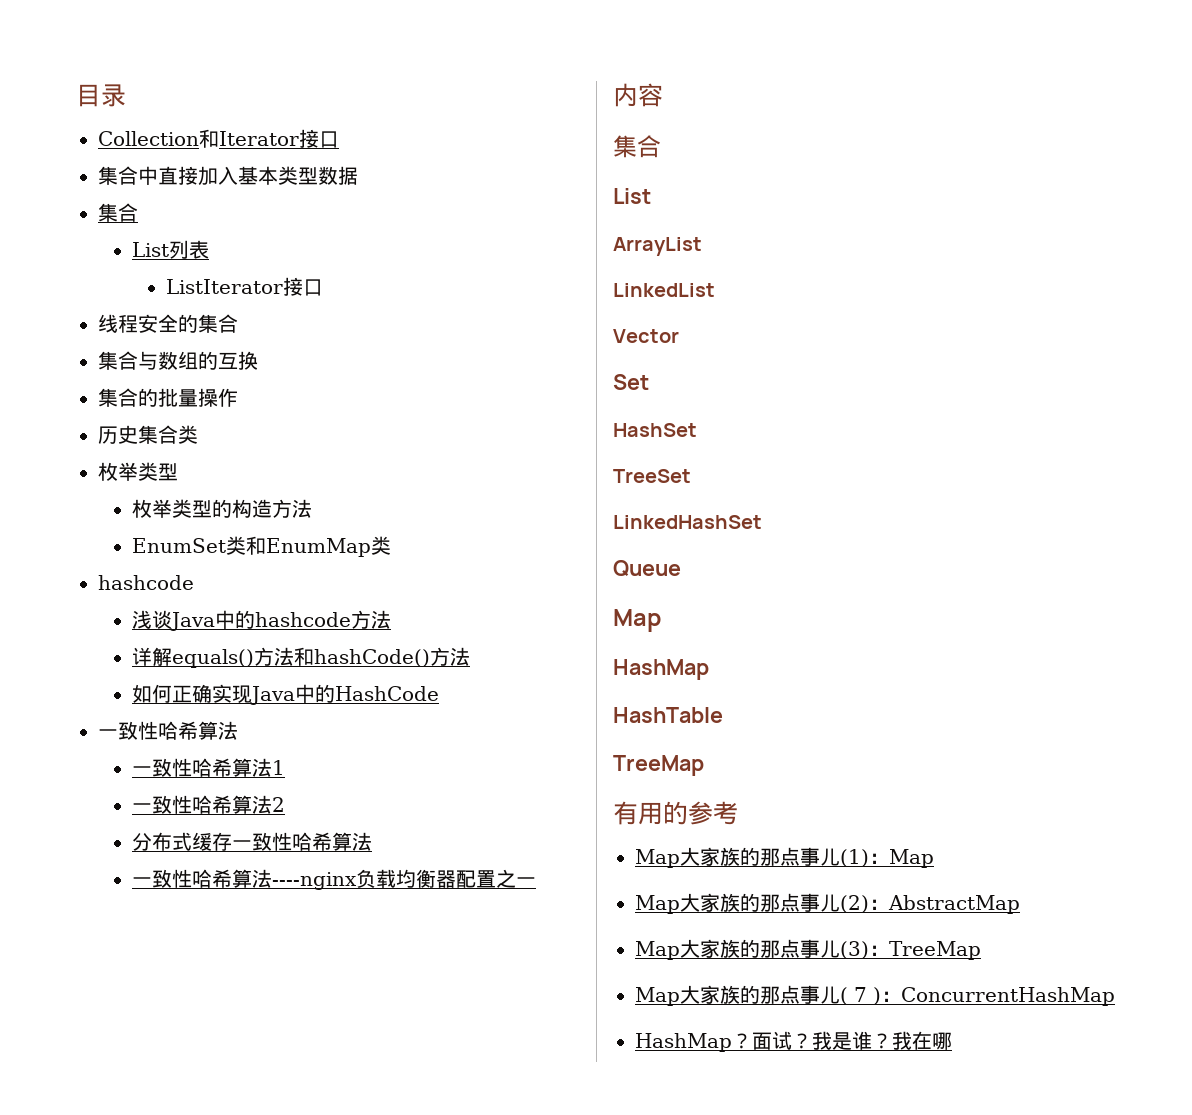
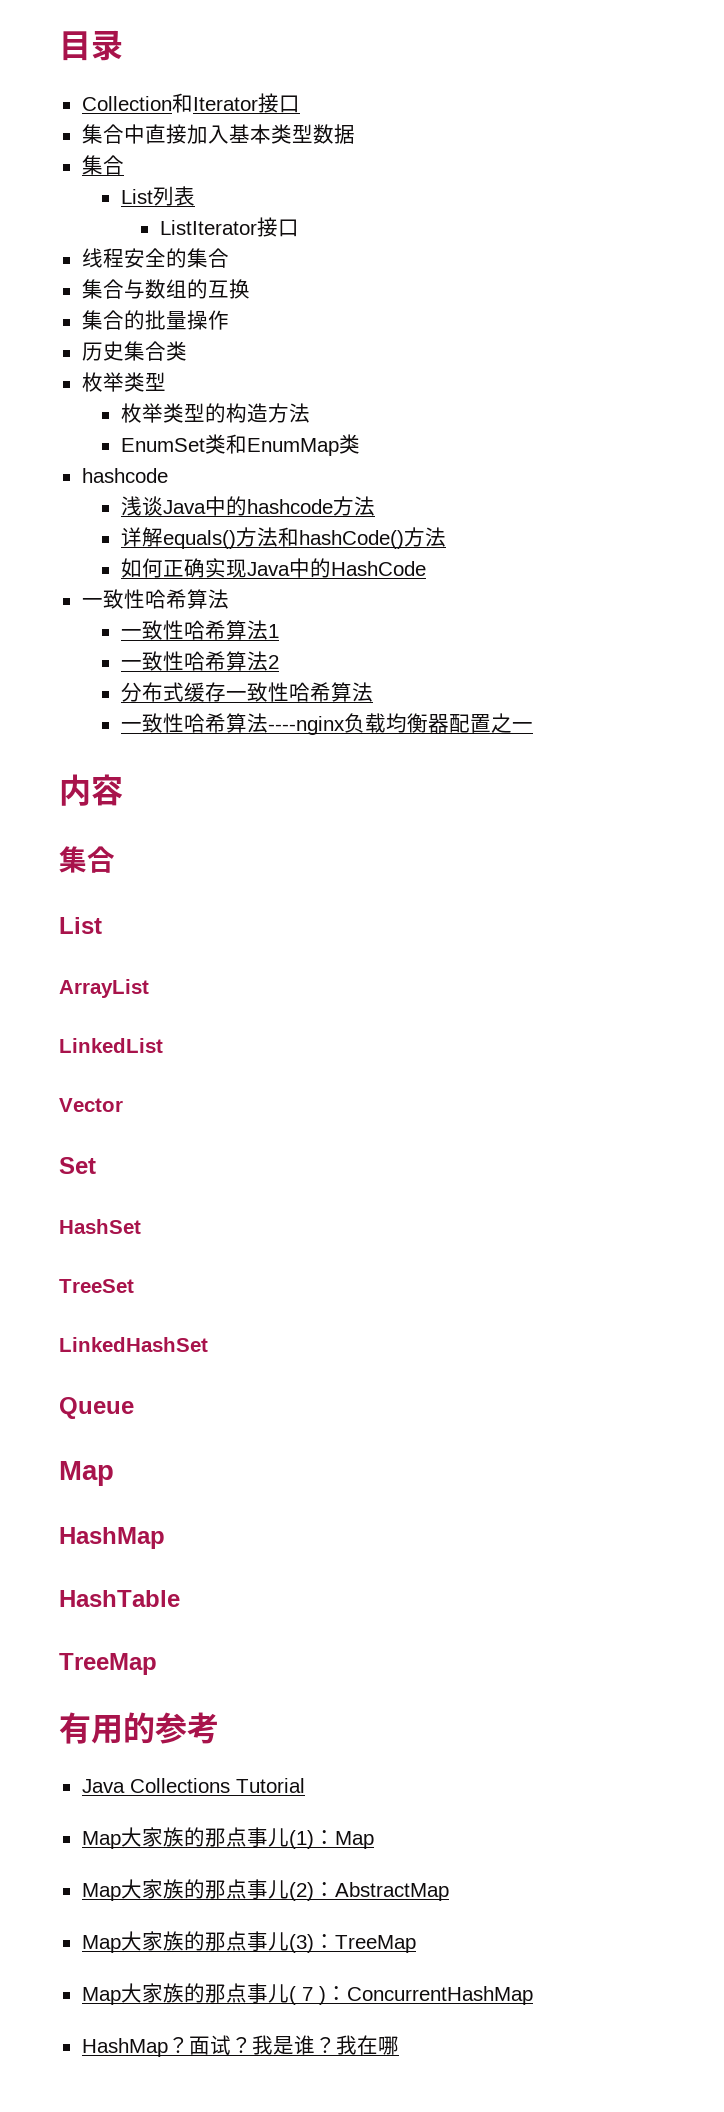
(738, 813) none -> [81,1778,305,1793] // Java Collections Tutorial

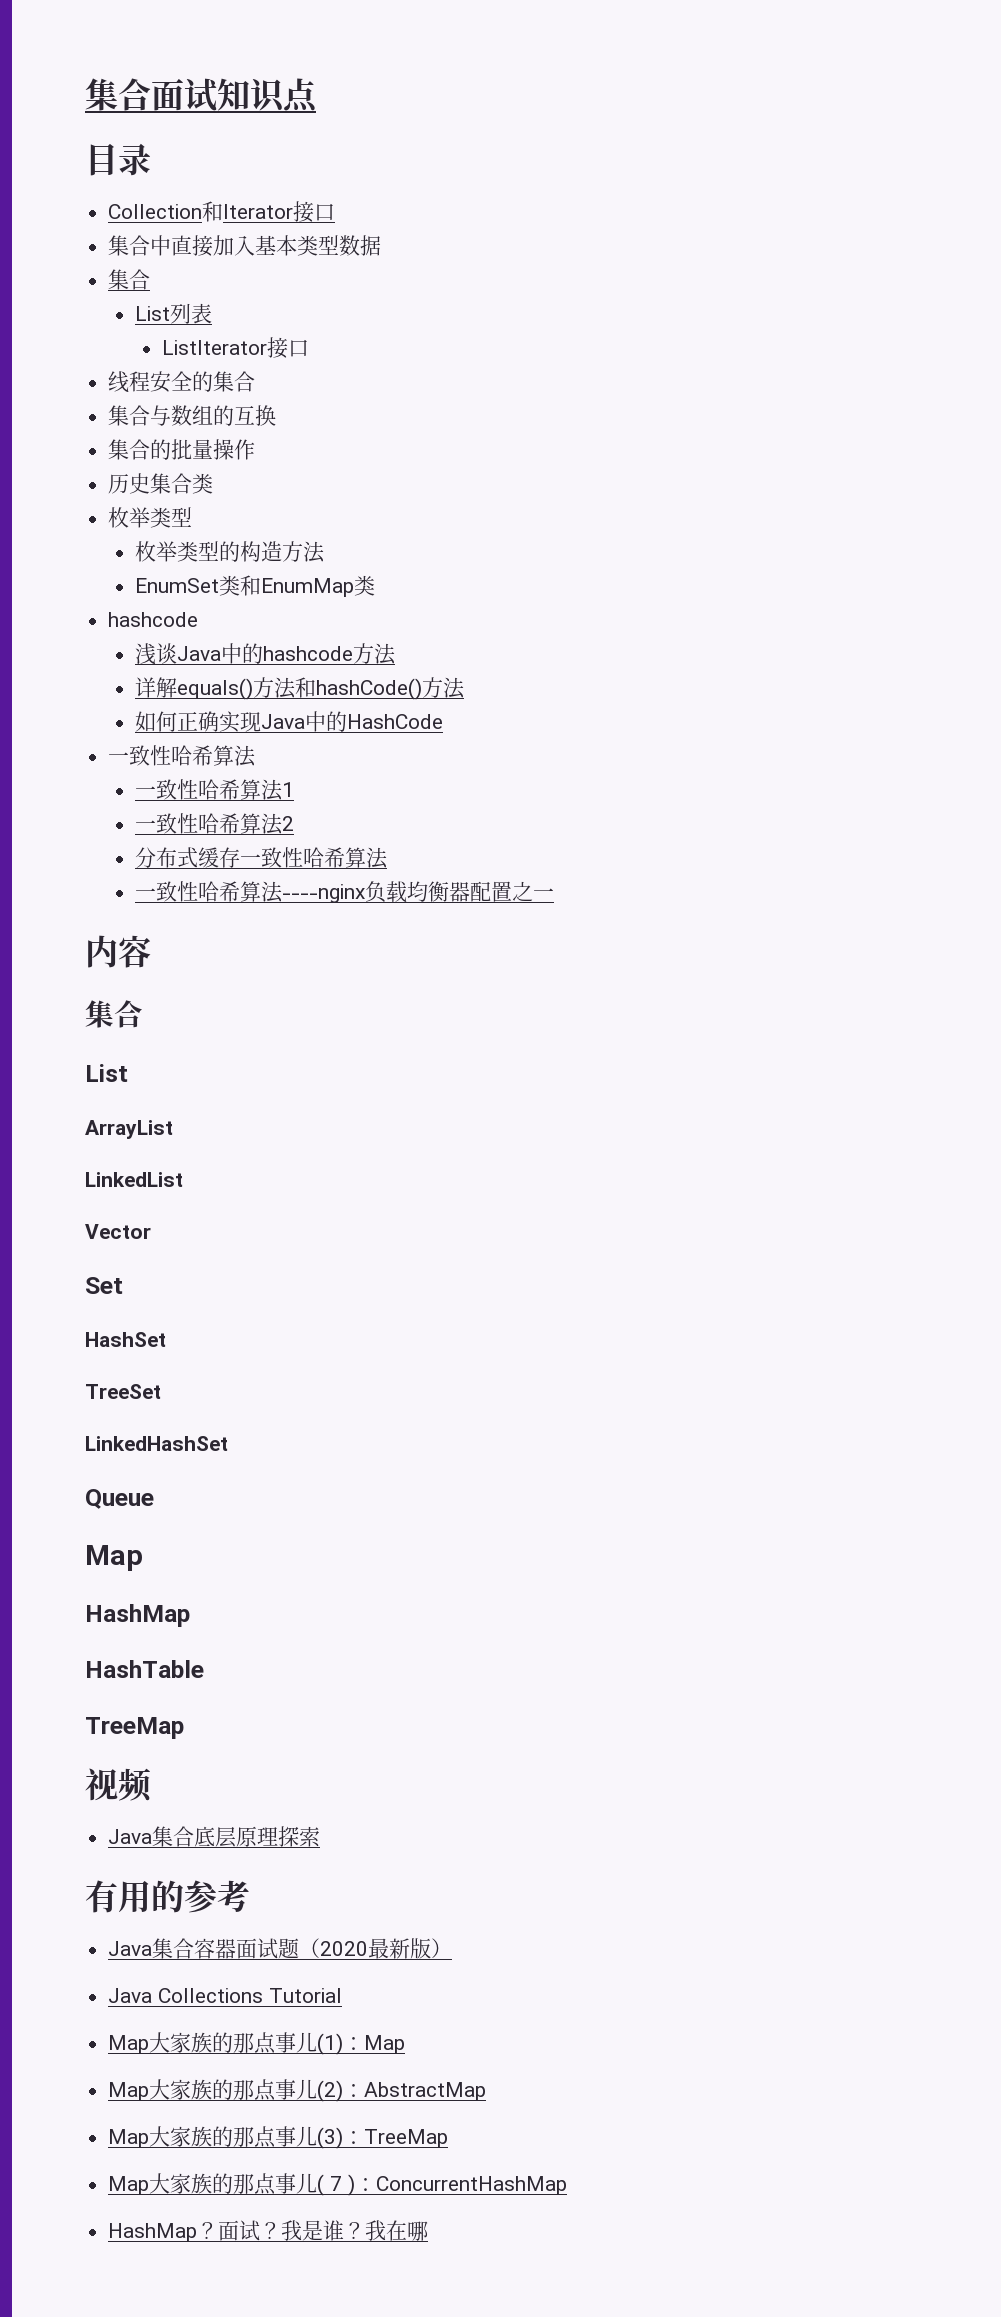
(59, 46) none -> [85,78,318,113] 集合面试知识点 //
[59,1712,219,1744] 有用的参考 -> [85,1768,153,1803] [108,1826,321,1848] [85,1880,250,1913] [108,1938,453,1959] 视频 // Java集合底层原理探索 // 有用的参考 // Java集合容器面试题（2020最新版）

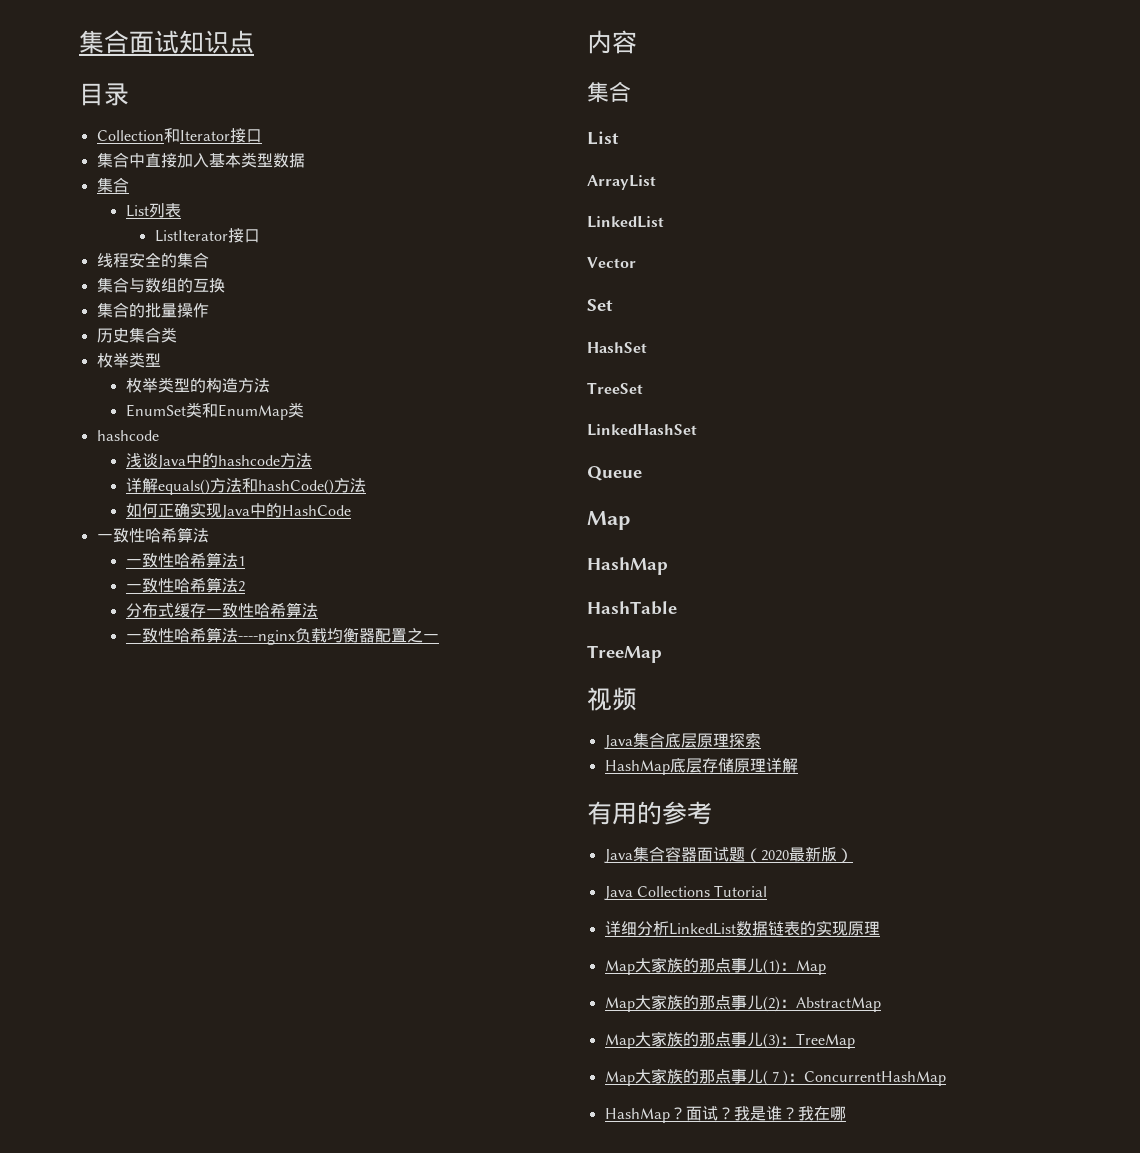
(321, 1836) none -> [604,758,798,775] // HashMap底层存储原理详解
(343, 1995) none -> [604,920,880,936] // 详细分析LinkedList数据链表的实现原理

